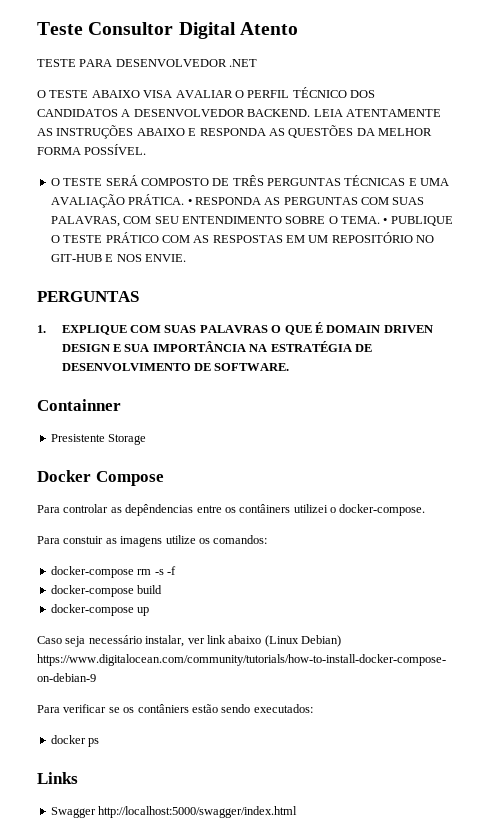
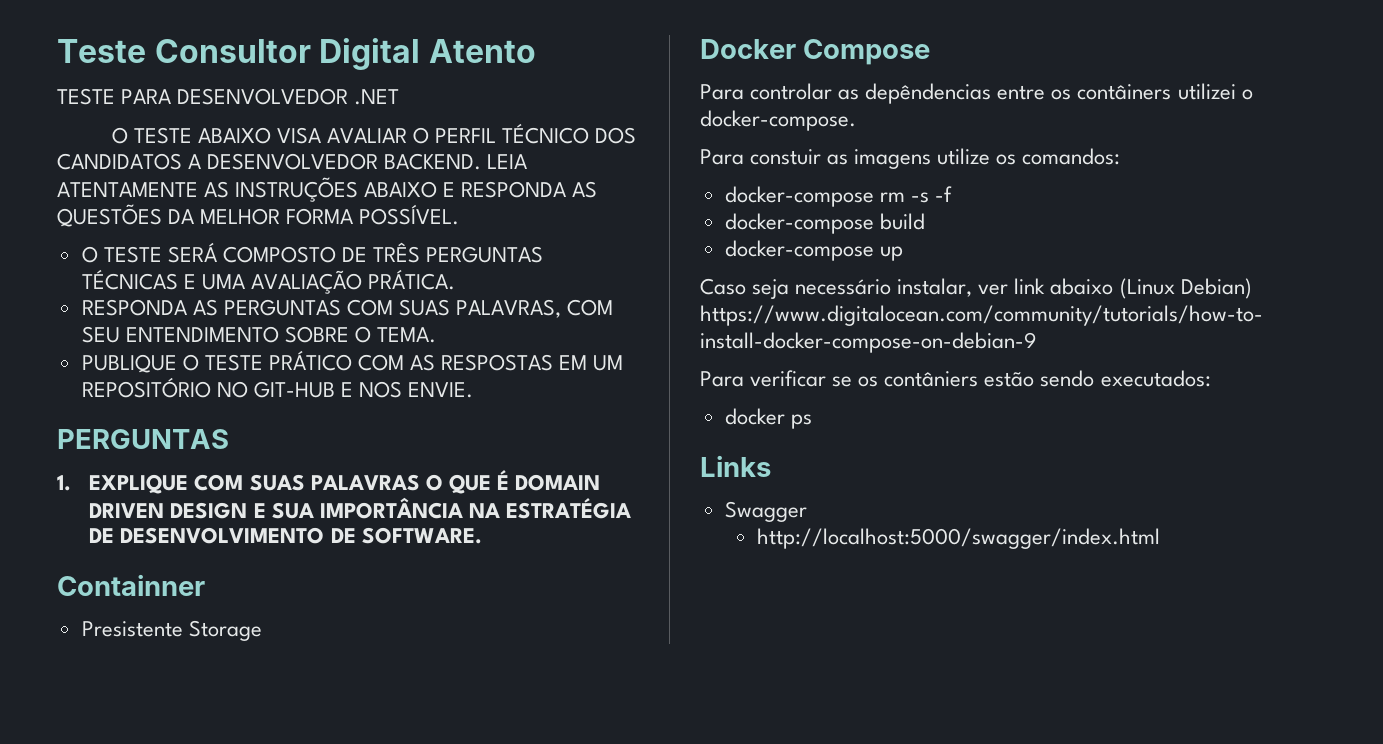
[187,199,192,205] • -> (456, 279) //
[383,218,388,224] • -> (437, 335) //
(96, 812) none -> (807, 511) //

